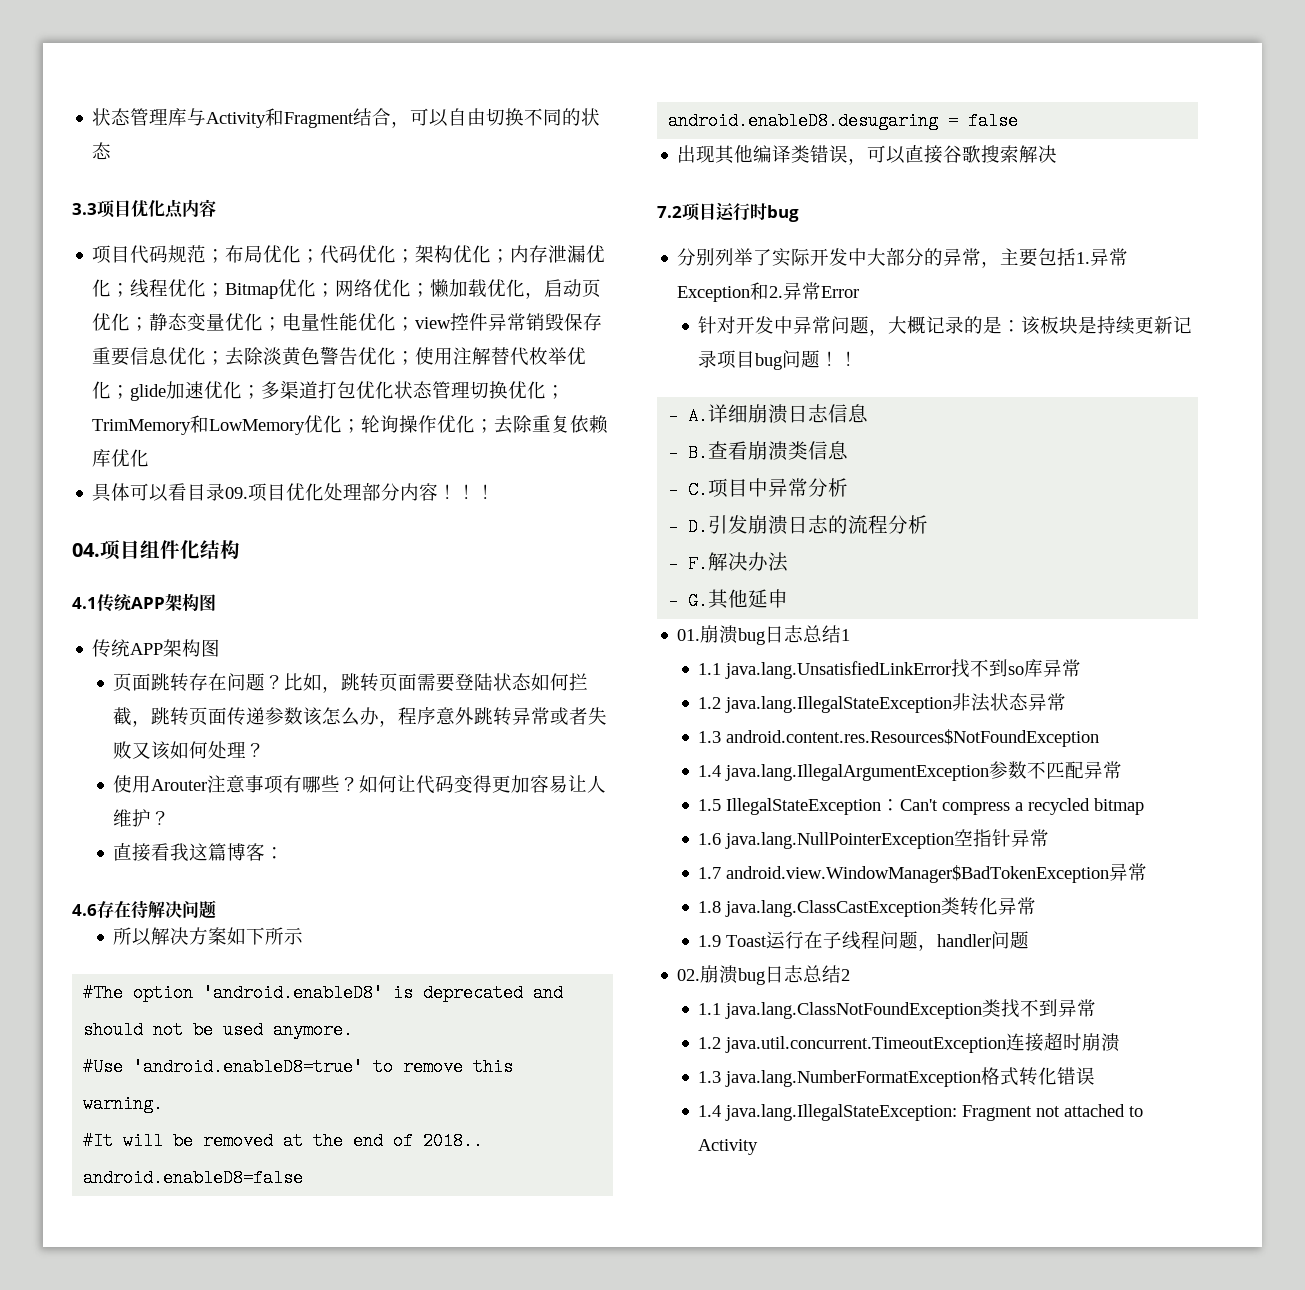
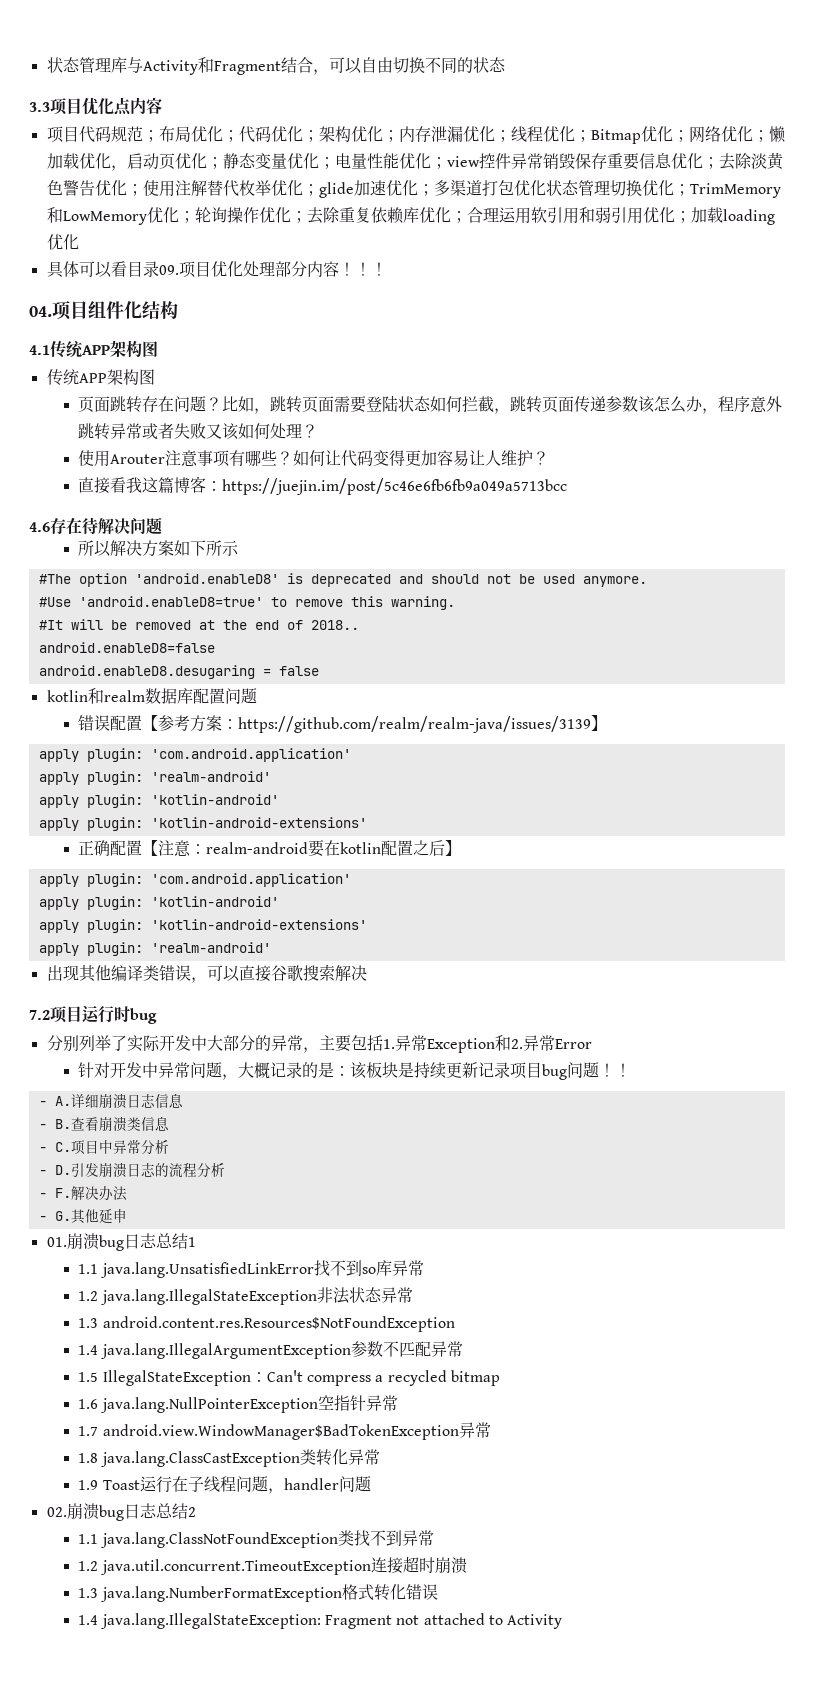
(150, 458) none -> [450,207,775,225] [46,234,79,250] ；合理运用软引用和弱引用优化；加载loading优化
(285, 853) none -> [222,478,568,495] https://juejin.im/post/5c46e6fb6fb9a049a5713bcc
(1019, 121) none -> [46,688,257,704] [78,715,608,733] [38,748,351,762] [38,771,271,785] [38,794,279,808] [38,817,367,831] [78,840,462,857] [38,873,351,887] [38,896,279,910] [38,919,367,933] [38,942,271,956] // kotlin和realm数据库配置问题 // 错误配置【参考方案：https://github.com/realm/realm-java/issues/3139】 // apply plugin: 'com.android.application' // apply plugin: 'realm-android' // apply plugin: 'kotlin-android' // apply plugin: 'kotlin-android-extensions' // 正确配置【注意：realm-android要在kotlin配置之后】 // apply plugin: 'com.android.application' // apply plugin: 'kotlin-android' // apply plugin: 'kotlin-android-extensions' // apply plugin: 'realm-android'

